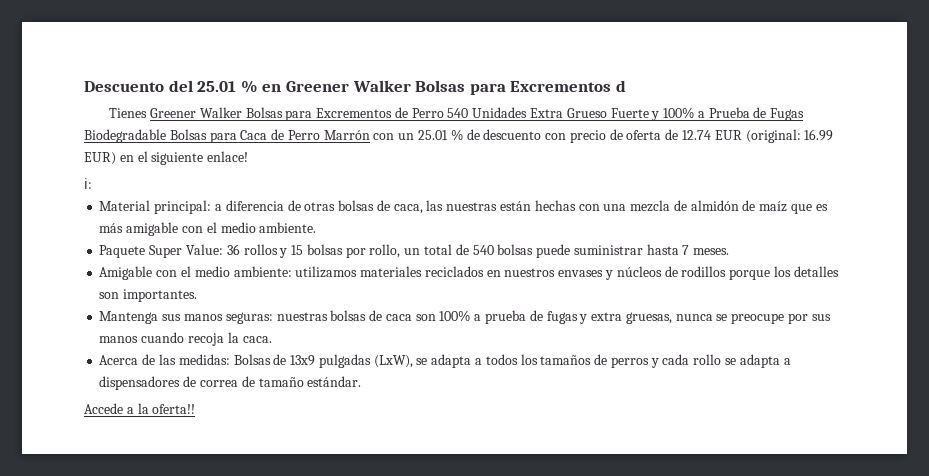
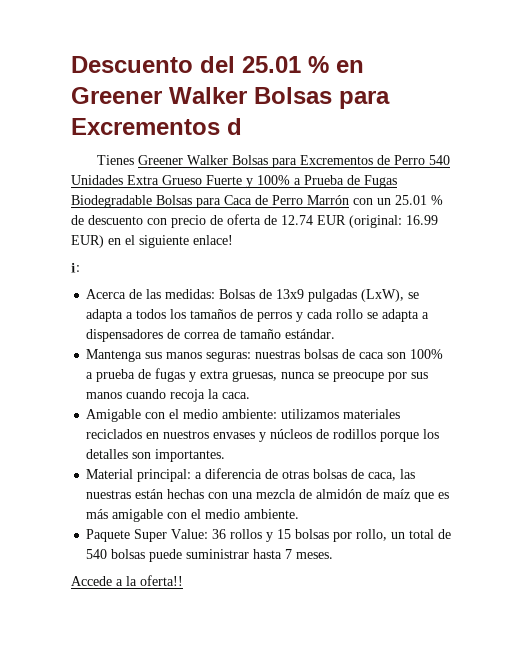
(92, 183) none -> [86,289,420,302] [86,309,430,322] [86,329,336,342] [86,349,444,362] [86,368,429,382] [86,389,251,402] [86,409,401,422] [86,429,440,442] [86,449,226,462] // Acerca de las medidas: Bolsas de 13x9 pulgadas (LxW), se adapta a todos los tamaños de perros y cada rollo se adapta a dispensadores de correa de tamaño estándar. // Mantenga sus manos seguras: nuestras bolsas de caca son 100% a prueba de fugas y extra gruesas, nunca se preocupe por sus manos cuando recoja la caca. // Amigable con el medio ambiente: utilizamos materiales reciclados en nuestros envases y núcleos de rodillos porque los detalles son importantes.
[99,266,839,280] [99,289,198,302] [99,310,831,324] [99,332,272,346] [99,354,791,368] [99,376,362,390] // Amigable con el medio ambiente: utilizamos materiales reciclados en nuestros envases y núcleos de rodillos porque los detalles son importantes. // Mantenga sus manos seguras: nuestras bolsas de caca son 100% a prueba de fugas y extra gruesas, nunca se preocupe por sus manos cuando recoja la caca. // Acerca de las medidas: Bolsas de 13x9 pulgadas (LxW), se adapta a todos los tamaños de perros y cada rollo se adapta a dispensadores de correa de tamaño estándar. -> (334, 555) none

